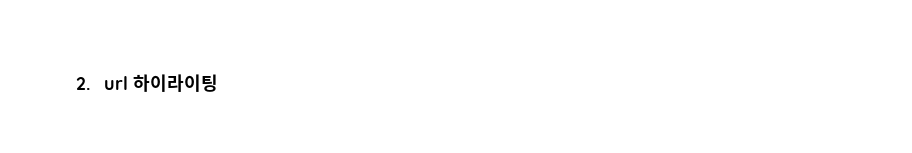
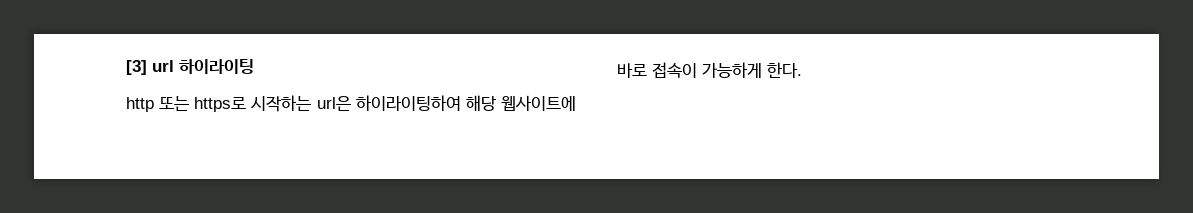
[76,77,90,90] 2. -> [126,60,147,75] [3]
(219, 83) none -> [126,95,576,112] [617,62,802,78] // http 또는 https로 시작하는 url은 하이라이팅하여 해당 웹사이트에 바로 접속이 가능하게 한다.

